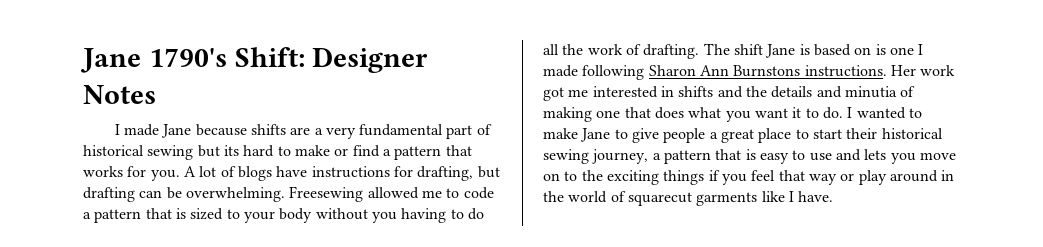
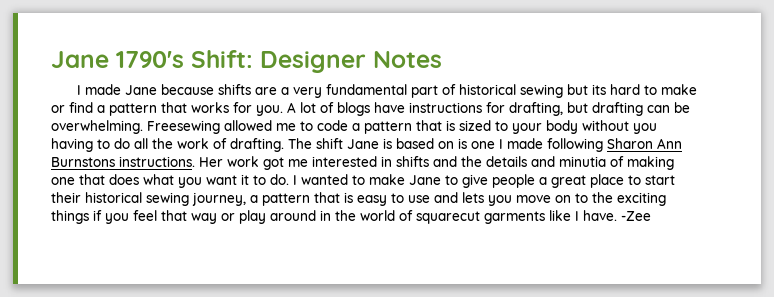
(834, 196) none -> [621,211,651,221] -Zee

